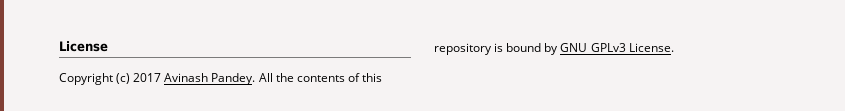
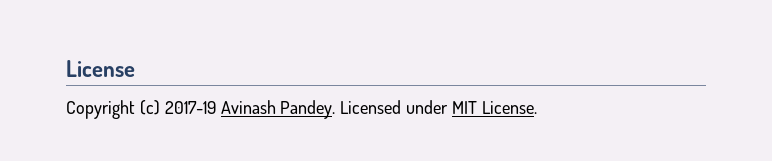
[133,73,162,82] 2017 -> [164,101,216,114] 2017-19
[258,73,382,82] [434,43,626,55] All the contents of this repository is bound by GNU GPLv3 -> [340,100,478,114] Licensed under MIT

